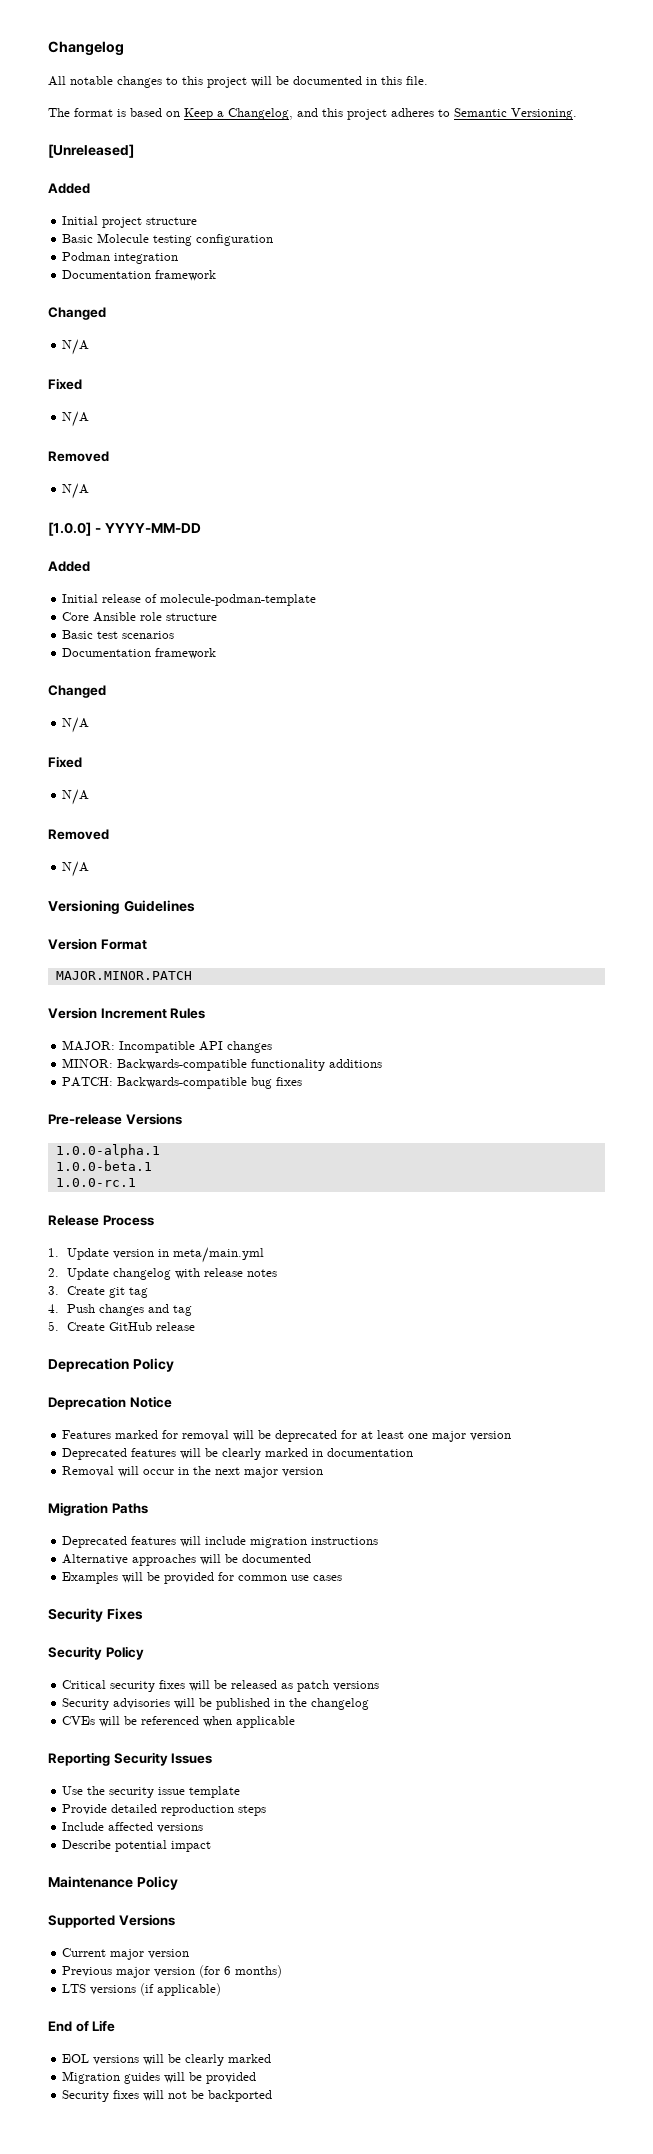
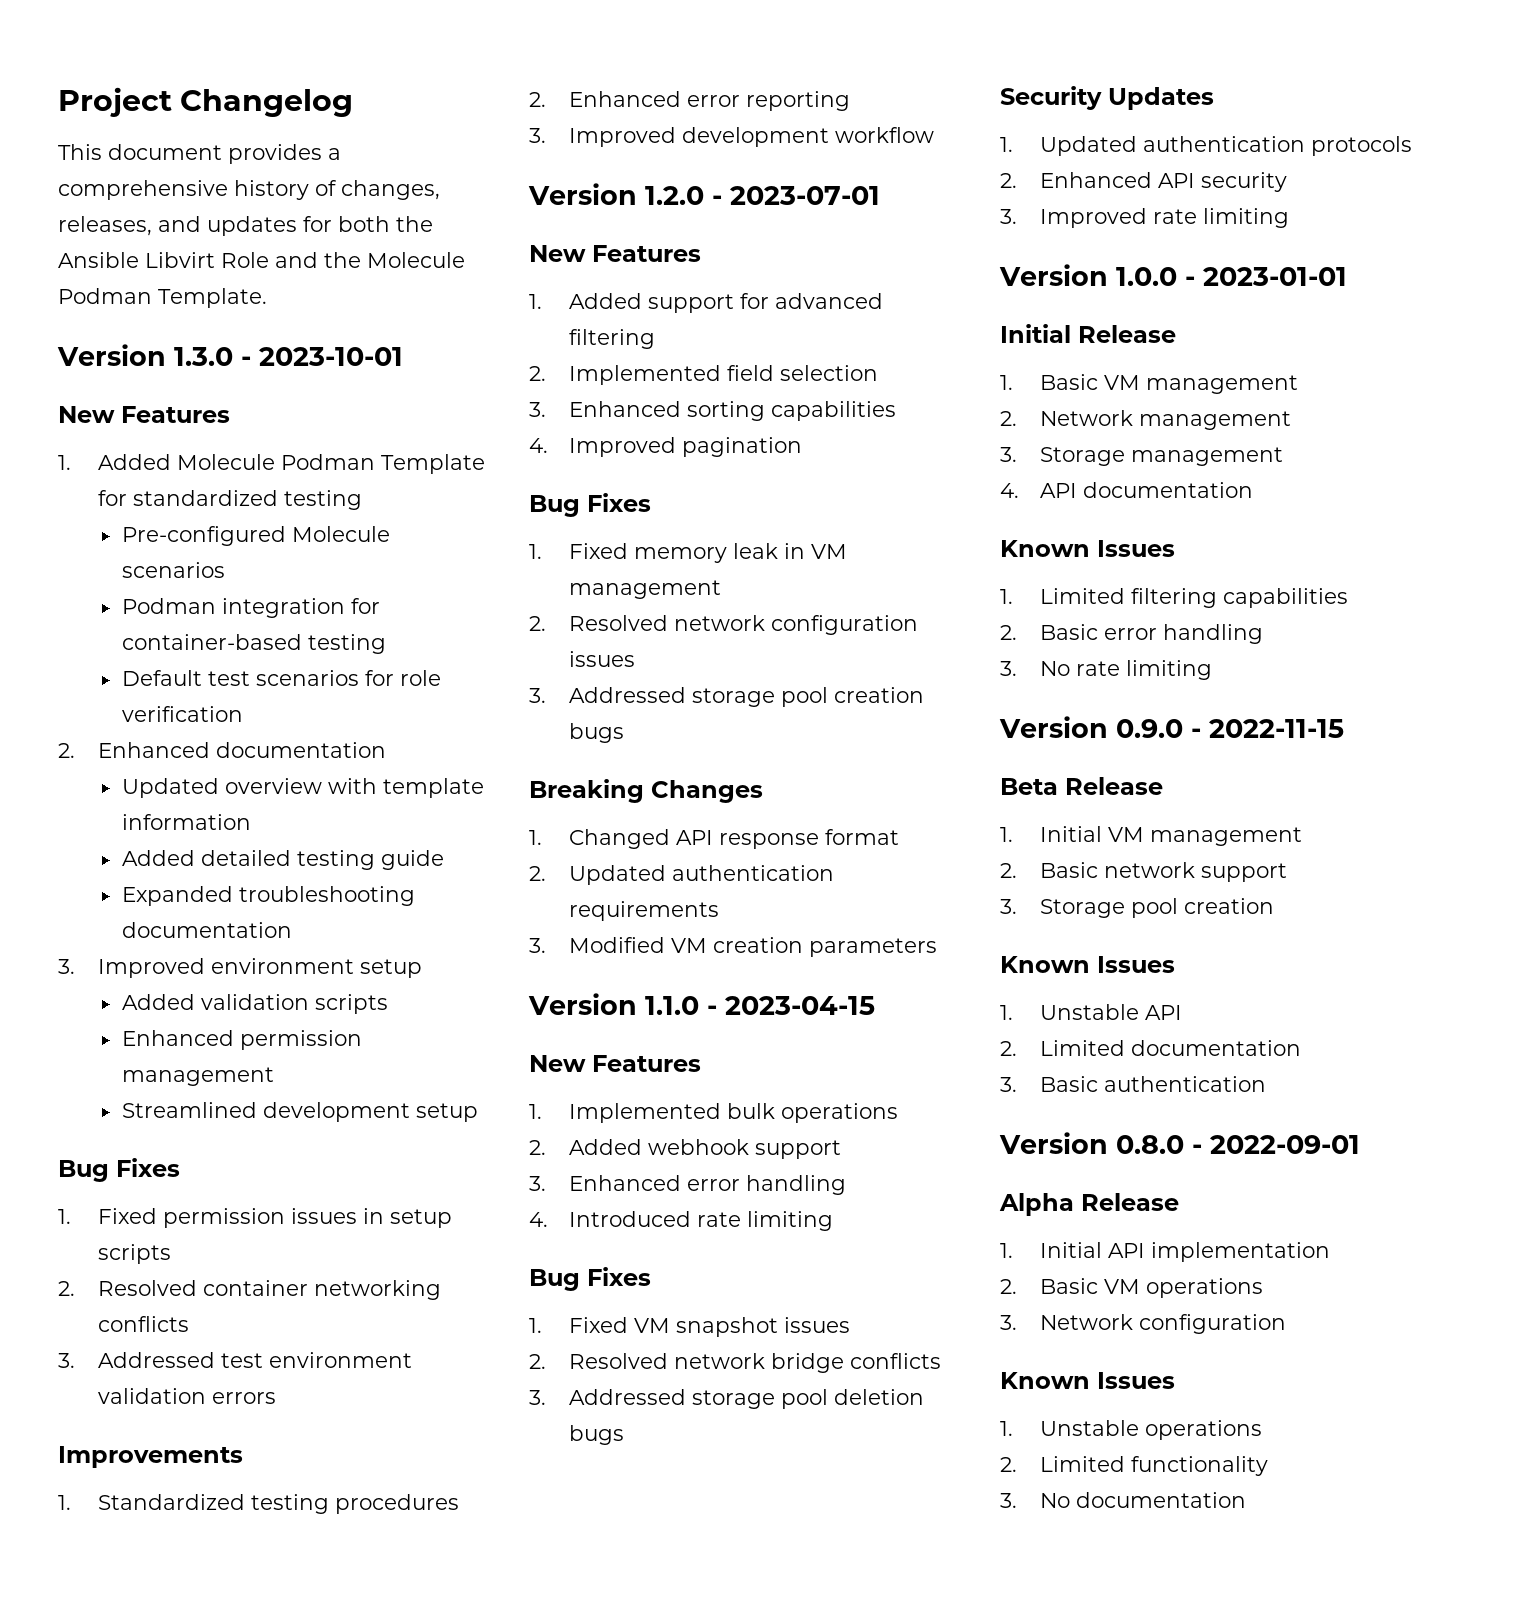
(48, 48) none -> [58,87,172,117] Project
[48,76,428,88] [48,108,577,120] [48,144,134,158] [48,183,90,194] [62,216,198,228] [62,233,274,246] [62,252,179,264] [62,270,217,281] [48,307,106,320] [62,339,90,355] [48,378,82,390] [62,411,90,427] [48,451,109,462] [62,483,90,499] [48,522,201,536] [48,561,90,572] [62,594,317,606] [62,612,218,622] [62,630,175,639] [62,648,217,659] [48,685,106,698] [62,717,90,733] [48,756,82,768] [62,789,90,805] [48,829,109,840] [62,861,90,877] [48,900,195,914] [48,938,147,950] [55,971,192,980] [48,1007,206,1019] [62,1040,273,1053] [62,1058,383,1071] [62,1077,303,1089] [48,1113,182,1125] [55,1144,160,1158] [55,1160,152,1171] [55,1178,136,1187] [48,1215,154,1226] [48,1247,264,1263] [48,1268,277,1280] [48,1286,148,1298] [48,1304,192,1316] [48,1321,195,1331] [48,1358,174,1372] [48,1396,172,1410] [62,1430,512,1442] [62,1448,414,1460] [62,1466,324,1478] [48,1502,148,1516] [62,1536,379,1548] [62,1554,312,1566] [62,1572,343,1584] [48,1608,143,1622] [48,1646,144,1660] [62,1680,380,1692] [62,1698,370,1710] [62,1716,296,1728] [48,1752,213,1766] [62,1786,241,1798] [62,1804,267,1816] [62,1822,204,1833] [62,1840,212,1852] [48,1876,178,1890] [48,1914,175,1928] [62,1948,190,1960] [62,1965,283,1978] [62,1983,222,1996] [48,2020,116,2032] [62,2054,272,2066] [62,2071,257,2084] [62,2090,273,2102] All notable changes to this project will be documented in this file. // The format is based on Keep a Changelog, and this project adheres to Semantic Versioning. // [Unreleased] // Added // Initial project structure // Basic Molecule testing configuration // Podman integration // Documentation framework // Changed // N/A // Fixed // N/A // Removed // N/A // [1.0.0] - YYYY-MM-DD // Added // Initial release of molecule-podman-template // Core Ansible role structure // Basic test scenarios // Documentation framework // Changed // N/A // Fixed // N/A // Removed // N/A // Versioning Guidelines // Version Format // MAJOR.MINOR.PATCH // Version Increment Rules // MAJOR: Incompatible API changes // MINOR: Backwards-compatible functionality additions // PATCH: Backwards-compatible bug fixes // Pre-release Versions // 1.0.0-alpha.1 // 1.0.0-beta.1 // 1.0.0-rc.1 // Release Process // 1. Update version in meta/main.yml // 2. Update changelog with release notes // 3. Create git tag // 4. Push changes and tag // 5. Create GitHub release // Deprecation Policy // Deprecation Notice // Features marked for removal will be deprecated for at least one major version // Deprecated features will be clearly marked in documentation // Removal will occur in the next major version // Migration Paths // Deprecated features will include migration instructions // Alternative approaches will be documented // Examples will be provided for common use cases // Security Fixes // Security Policy // Critical security fixes will be released as patch versions // Security advisories will be published in the changelog // CVEs will be referenced when applicable // Reporting Security Issues // Use the security issue template // Provide detailed reproduction steps // Include affected versions // Describe potential impact // Maintenance Policy // Supported Versions // Current major version // Previous major version (for 6 months) // LTS versions (if applicable) // End of Life // EOL versions will be clearly marked // Migration guides will be provided // Security fixes will not be backported -> [58,144,341,164] [58,180,440,200] [58,216,433,236] [58,252,465,268] [58,288,267,308] [57,344,403,366] [58,406,230,423] [58,454,485,474] [97,490,362,510] [121,526,390,546] [121,562,225,578] [121,598,380,618] [121,634,386,654] [121,670,441,686] [121,706,243,722] [58,742,386,758] [121,778,484,798] [121,814,251,830] [121,850,444,870] [121,886,415,906] [121,922,292,938] [58,958,422,978] [121,994,388,1014] [121,1030,362,1050] [121,1067,274,1086] [121,1102,478,1122] [58,1158,180,1182] [58,1208,452,1228] [97,1244,171,1264] [58,1280,441,1300] [97,1316,189,1332] [58,1352,412,1368] [97,1388,276,1404] [58,1446,243,1468] [58,1494,459,1514] [529,91,850,111] [529,127,934,147] [528,183,880,205] [529,245,701,262] [529,293,883,313] [568,329,655,349] [529,365,878,385] [529,401,896,421] [529,437,802,457] [529,493,651,517] [529,543,847,563] [568,580,721,599] [529,615,918,635] [568,651,635,667] [529,687,924,707] [568,723,624,743] [529,779,763,803] [529,829,899,849] [529,865,834,885] [568,901,719,921] [529,937,937,957] [528,993,875,1015] [529,1055,701,1072] [529,1103,898,1123] [529,1139,841,1159] [529,1175,846,1195] [529,1211,833,1231] [529,1267,651,1291] [529,1317,850,1337] [529,1353,941,1373] [529,1389,924,1409] [568,1425,624,1445] [1000,86,1214,110] [1000,136,1412,156] [1000,172,1287,192] [1000,208,1289,228] [999,264,1347,286] [1000,324,1176,343] [1000,374,1298,394] [1000,410,1291,430] [1000,447,1283,466] [1000,482,1253,498] [1000,540,1175,557] [1000,588,1348,608] [1000,624,1263,644] [1000,660,1212,680] [999,716,1344,738] [1000,777,1163,795] [1000,826,1302,846] [1000,862,1287,882] [1000,898,1274,918] [1000,956,1175,973] [1000,1004,1182,1020] [1000,1040,1301,1056] [1000,1076,1266,1092] [999,1132,1360,1154] [999,1193,1179,1216] [1000,1242,1330,1262] [1000,1278,1263,1298] [1000,1314,1286,1334] [1000,1372,1175,1389] [1000,1420,1262,1440] [1000,1456,1268,1476] [1000,1492,1246,1508] This document provides a comprehensive history of changes, releases, and updates for both the Ansible Libvirt Role and the Molecule Podman Template. // Version 1.3.0 - 2023-10-01 // New Features // 1. Added Molecule Podman Template for standardized testing // Pre-configured Molecule scenarios // Podman integration for container-based testing // Default test scenarios for role verification // 2. Enhanced documentation // Updated overview with template information // Added detailed testing guide // Expanded troubleshooting documentation // 3. Improved environment setup // Added validation scripts // Enhanced permission management // Streamlined development setup // Bug Fixes // 1. Fixed permission issues in setup scripts // 2. Resolved container networking conflicts // 3. Addressed test environment validation errors // Improvements // 1. Standardized testing procedures // 2. Enhanced error reporting // 3. Improved development workflow // Version 1.2.0 - 2023-07-01 // New Features // 1. Added support for advanced filtering // 2. Implemented field selection // 3. Enhanced sorting capabilities // 4. Improved pagination // Bug Fixes // 1. Fixed memory leak in VM management // 2. Resolved network configuration issues // 3. Addressed storage pool creation bugs // Breaking Changes // 1. Changed API response format // 2. Updated authentication requirements // 3. Modified VM creation parameters // Version 1.1.0 - 2023-04-15 // New Features // 1. Implemented bulk operations // 2. Added webhook support // 3. Enhanced error handling // 4. Introduced rate limiting // Bug Fixes // 1. Fixed VM snapshot issues // 2. Resolved network bridge conflicts // 3. Addressed storage pool deletion bugs // Security Updates // 1. Updated authentication protocols // 2. Enhanced API security // 3. Improved rate limiting // Version 1.0.0 - 2023-01-01 // Initial Release // 1. Basic VM management // 2. Network management // 3. Storage management // 4. API documentation // Known Issues // 1. Limited filtering capabilities // 2. Basic error handling // 3. No rate limiting // Version 0.9.0 - 2022-11-15 // Beta Release // 1. Initial VM management // 2. Basic network support // 3. Storage pool creation // Known Issues // 1. Unstable API // 2. Limited documentation // 3. Basic authentication // Version 0.8.0 - 2022-09-01 // Alpha Release // 1. Initial API implementation // 2. Basic VM operations // 3. Network configuration // Known Issues // 1. Unstable operations // 2. Limited functionality // 3. No documentation

